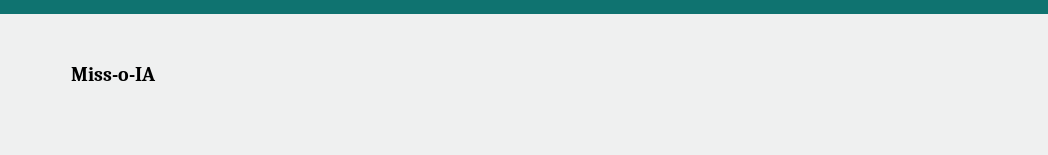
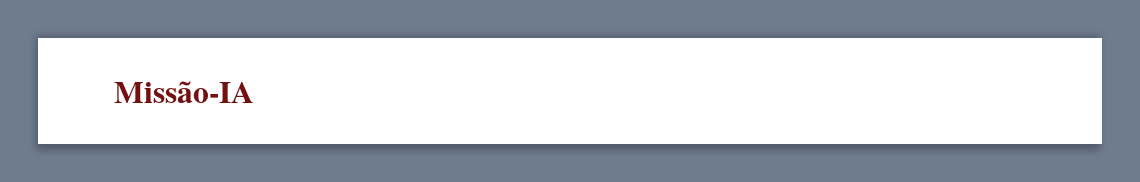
[71,67,156,81] Miss-o-IA -> [114,81,254,103] Missão-IA

